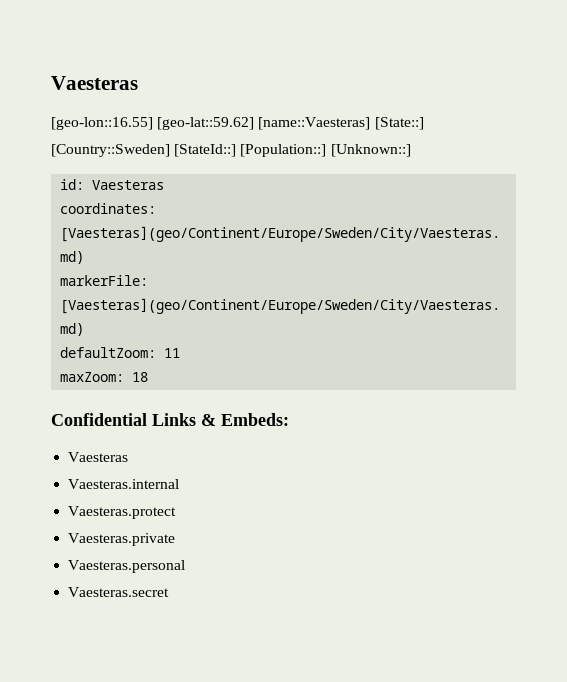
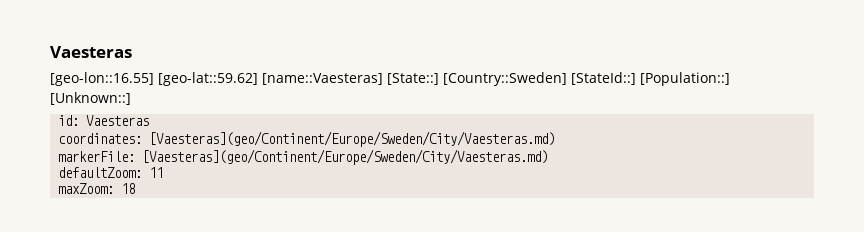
[51,413,289,426] [68,452,129,462] [68,479,180,489] [68,506,177,519] [68,533,176,546] [68,560,186,573] [68,587,170,597] // Confidential Links & Embeds: // Vaesteras // Vaesteras.internal // Vaesteras.protect // Vaesteras.private // Vaesteras.personal // Vaesteras.secret -> (136, 188) none

